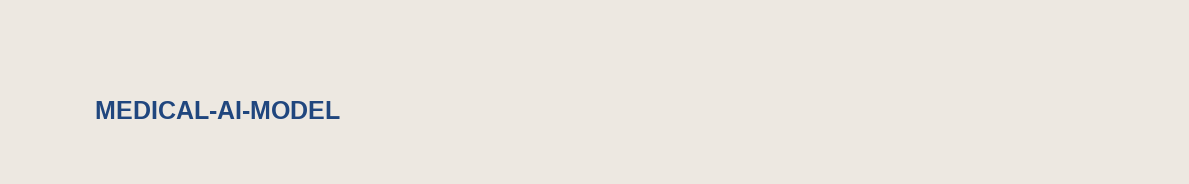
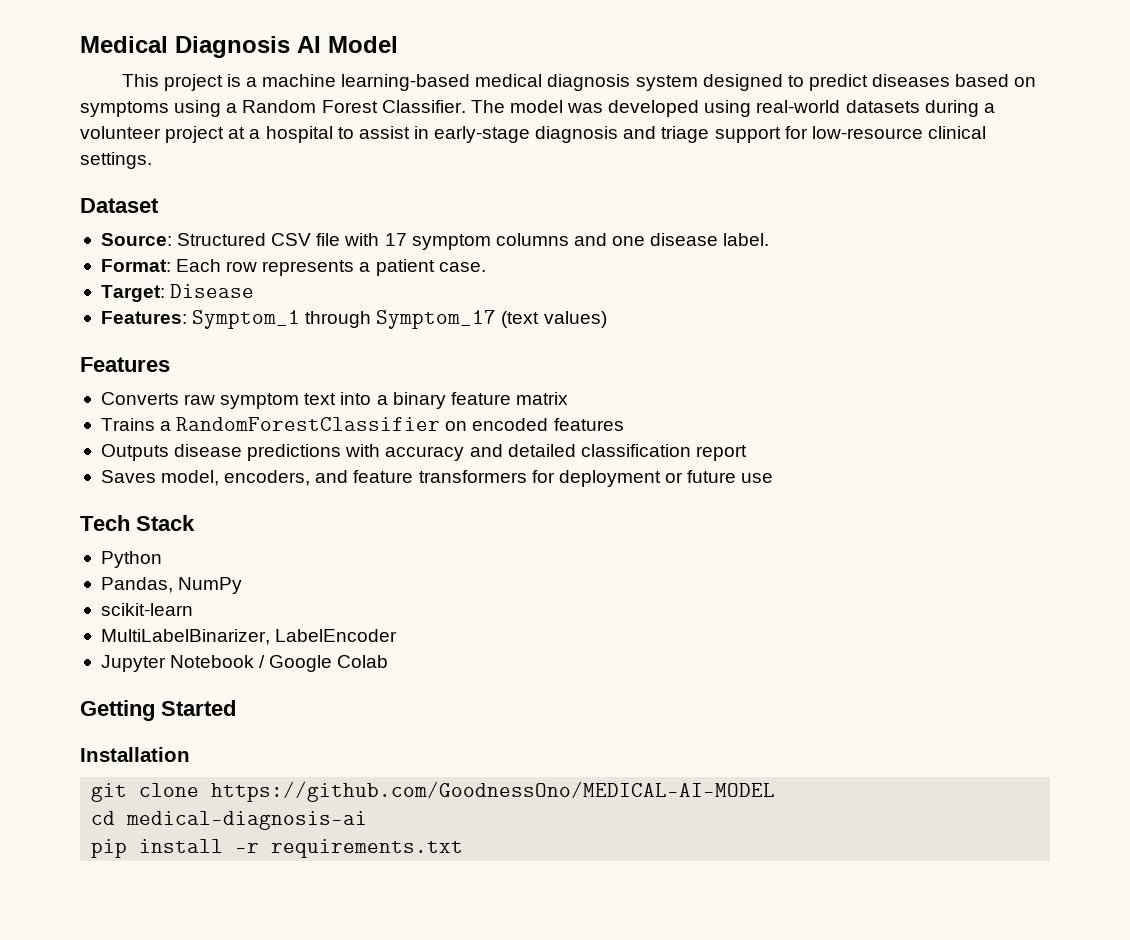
[95,101,340,119] MEDICAL-AI-MODEL -> [80,36,398,58] [121,74,1037,91] [80,100,995,117] [80,126,986,143] [80,152,152,169] [80,198,159,213] [100,233,770,250] [100,259,486,276] [100,284,255,302] [100,310,607,329] [80,357,170,372] [100,392,568,409] [100,417,624,431] [100,444,747,461] [100,470,774,487] [80,515,195,531] [100,551,162,568] [100,577,243,594] [100,603,193,616] [100,629,398,645] [100,655,389,672] [80,700,236,721] [80,747,190,762] [91,781,776,802] [91,811,368,830] [91,839,464,858] Medical Diagnosis AI Model // This project is a machine learning-based medical diagnosis system designed to predict diseases based on symptoms using a Random Forest Classifier. The model was developed using real-world datasets during a volunteer project at a hospital to assist in early-stage diagnosis and triage support for low-resource clinical settings. // Dataset // Source: Structured CSV file with 17 symptom columns and one disease label. // Format: Each row represents a patient case. // Target: Disease // Features: Symptom_1 through Symptom_17 (text values) // Features // Converts raw symptom text into a binary feature matrix // Trains a RandomForestClassifier on encoded features // Outputs disease predictions with accuracy and detailed classification report // Saves model, encoders, and feature transformers for deployment or future use // Tech Stack // Python // Pandas, NumPy // scikit-learn // MultiLabelBinarizer, LabelEncoder // Jupyter Notebook / Google Colab // Getting Started // Installation // git clone https://github.com/GoodnessOno/MEDICAL-AI-MODEL // cd medical-diagnosis-ai // pip install -r requirements.txt

